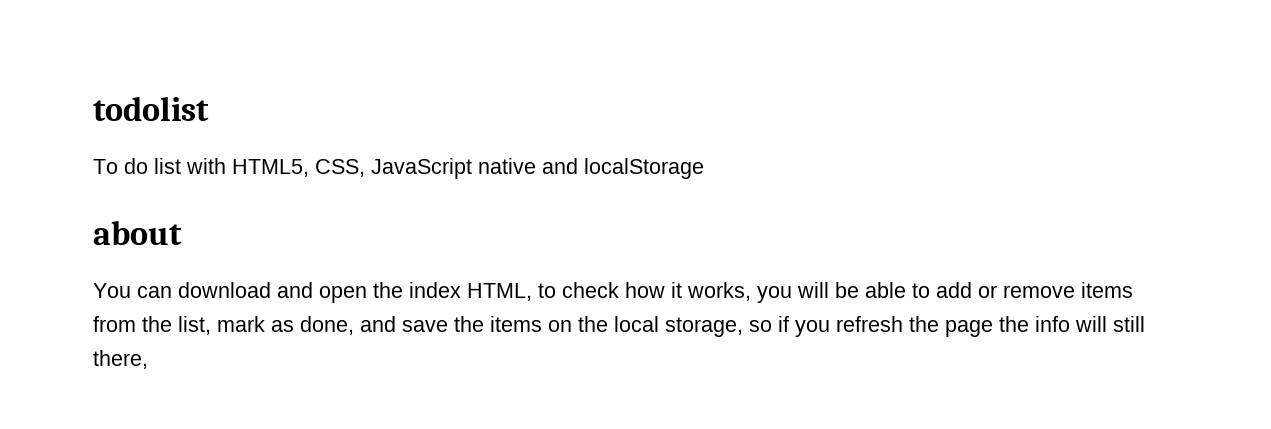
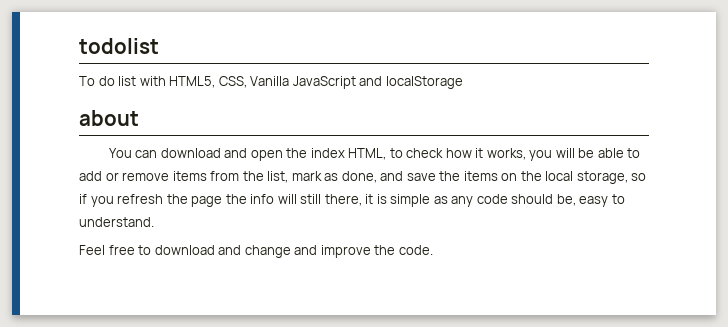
[371,158,536,179] JavaScript native -> [250,76,356,89] Vanilla JavaScript
(148, 359) none -> [365,194,625,207] [79,217,154,227] [79,245,433,258] it is simple as any code should be, easy to understand. // Feel free to download and change and improve the code.

